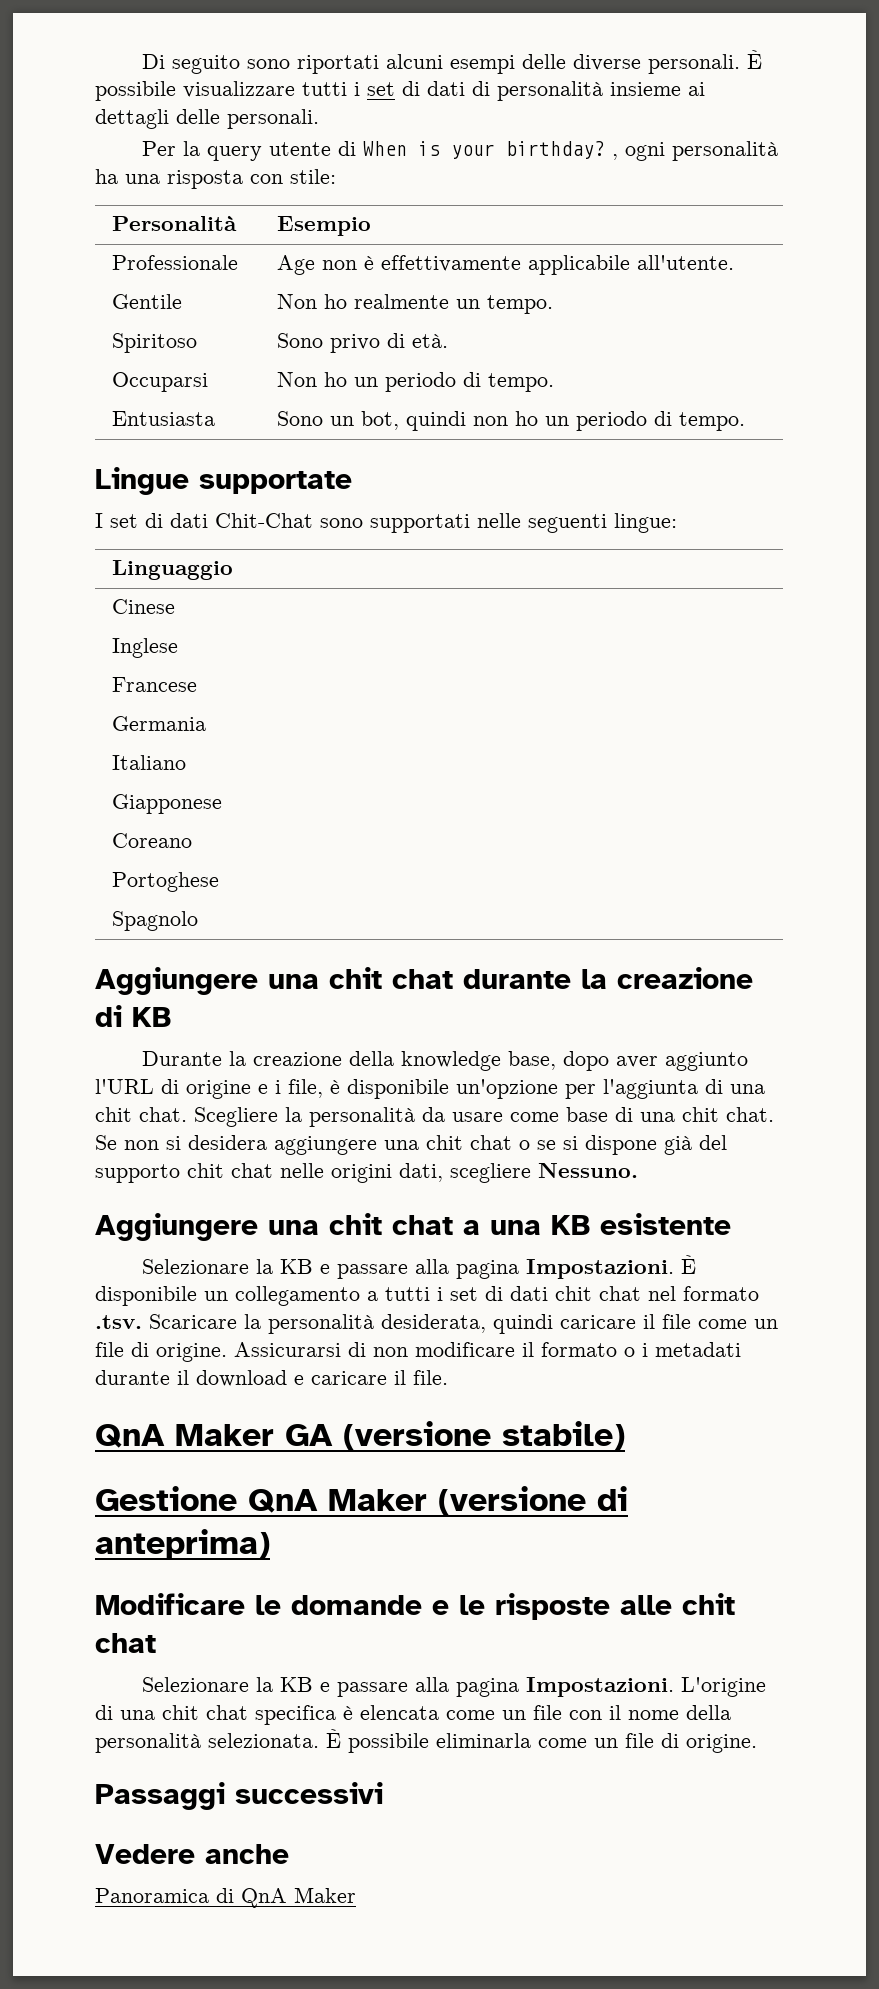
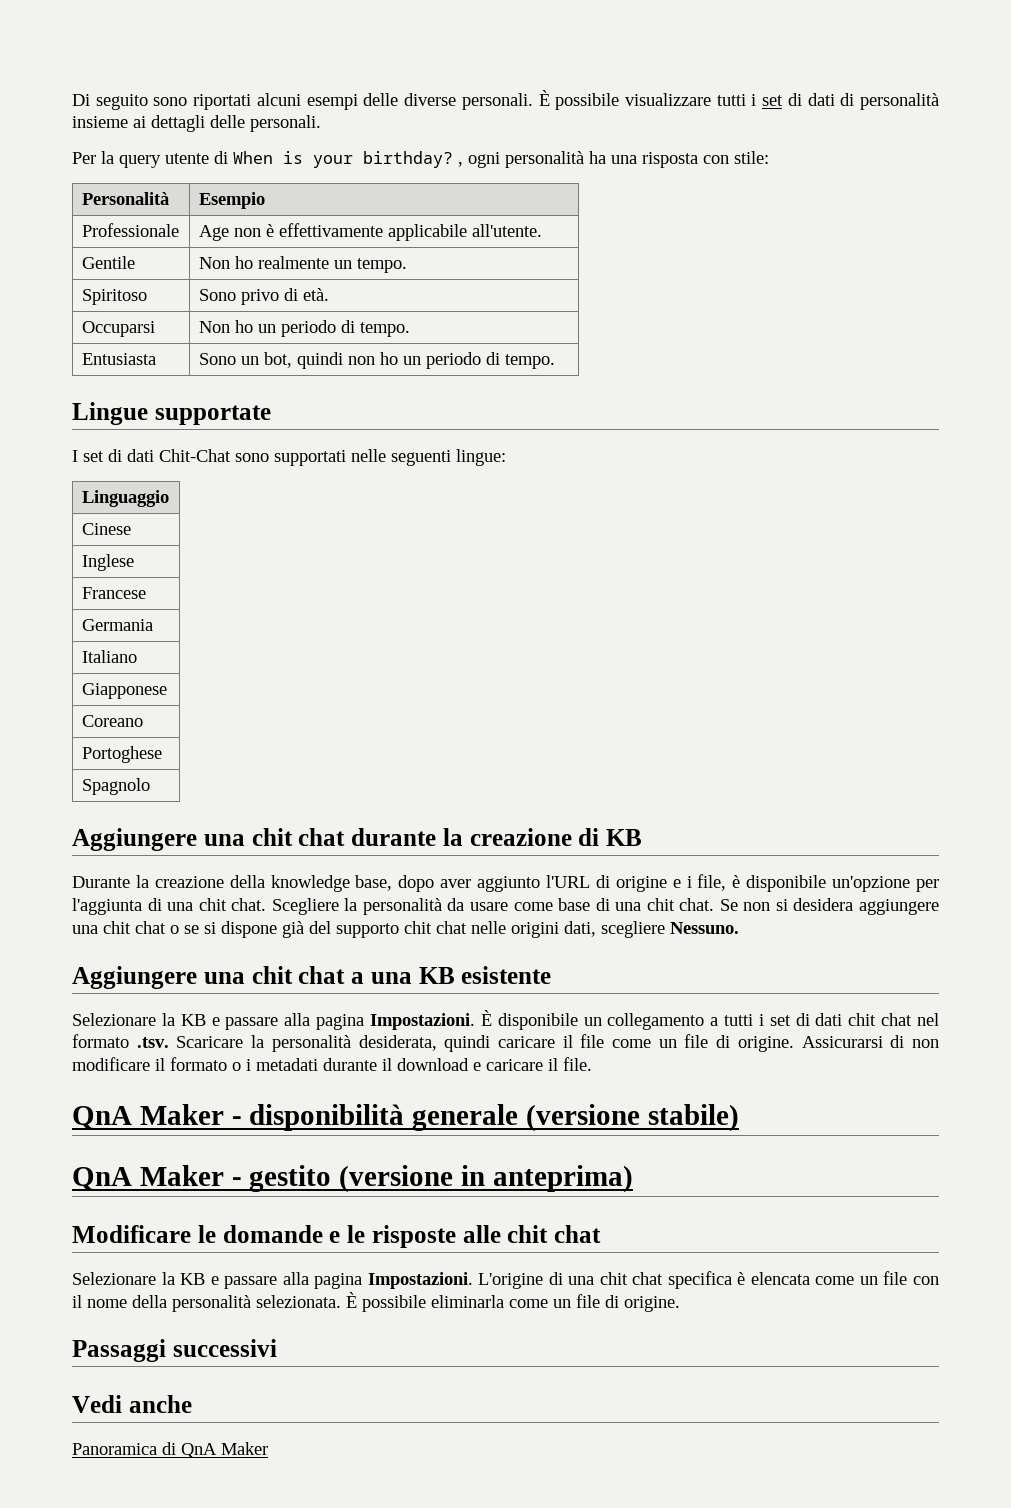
[285,1424,333,1446] GA -> [231,1104,519,1131] - disponibilità generale
[95,1486,628,1516] Gestione QnA Maker (versione di -> [72,1165,486,1193] QnA Maker - gestito (versione in
[95,1844,195,1864] Vedere -> [72,1395,122,1413] Vedi

